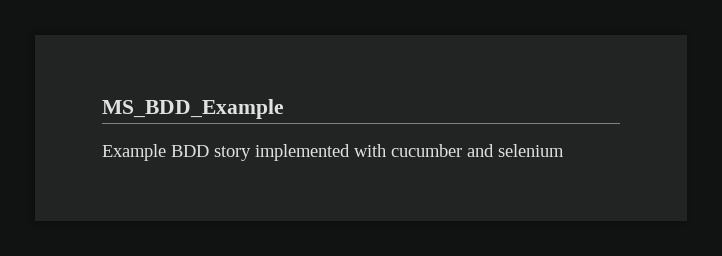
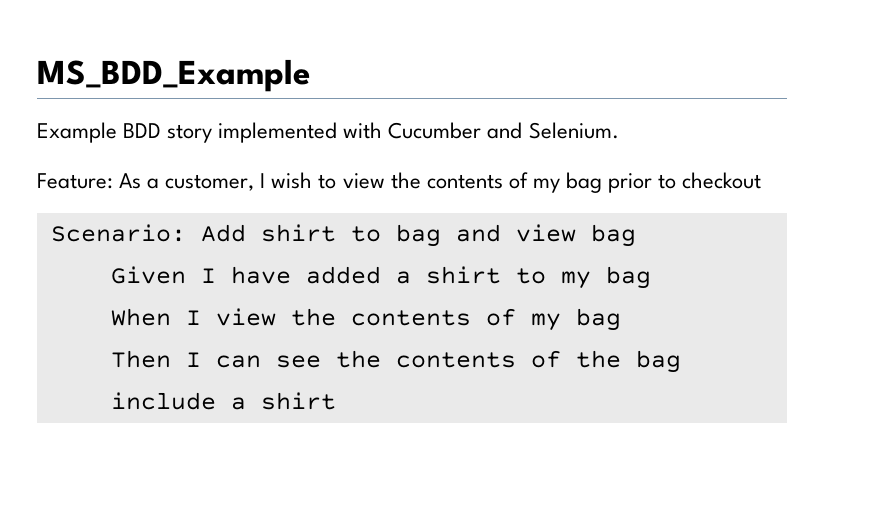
[391,144,564,157] cucumber and selenium -> [388,122,619,139] [37,172,762,193] [50,224,636,247] [110,266,651,289] [110,308,621,331] [110,350,681,373] [110,392,336,410] Cucumber and Selenium. // Feature: As a customer, I wish to view the contents of my bag prior to checkout // Scenario: Add shirt to bag and view bag // Given I have added a shirt to my bag // When I view the contents of my bag // Then I can see the contents of the bag include a shirt

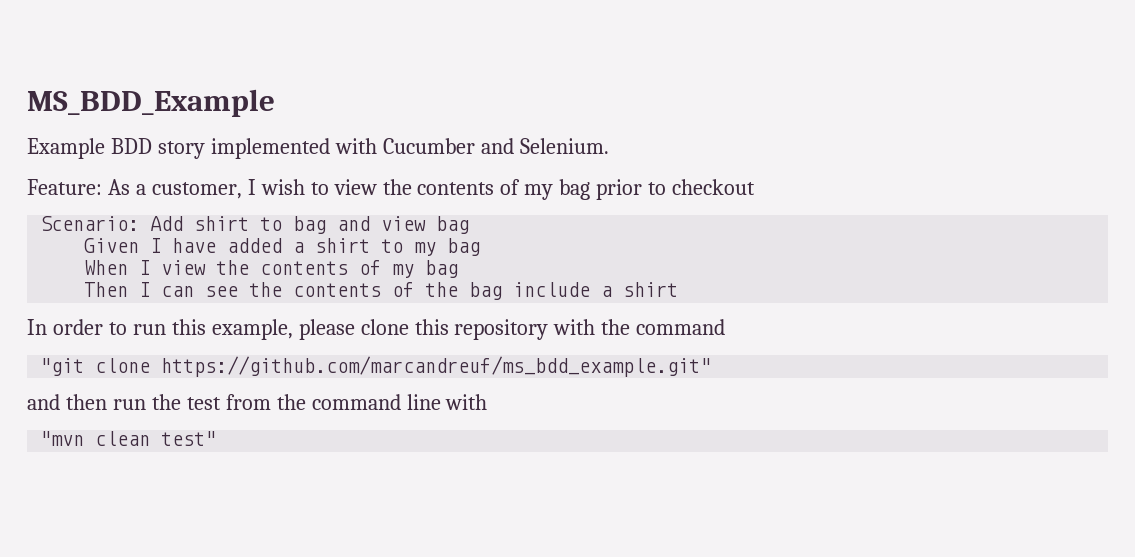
(336, 401) none -> [27,319,726,340] [40,356,712,377] [27,394,488,410] [40,431,217,446] // In order to run this example, please clone this repository with the command // "git clone https://github.com/marcandreuf/ms_bdd_example.git" // and then run the test from the command line with // "mvn clean test"

